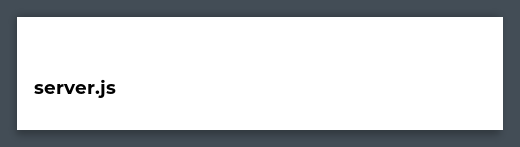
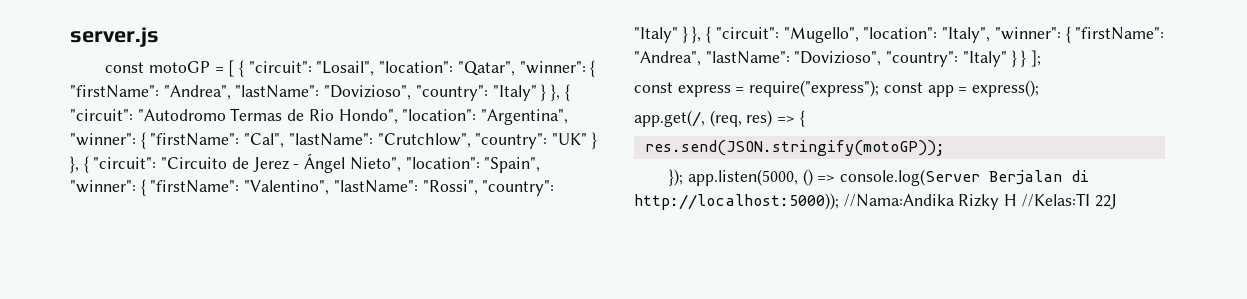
(116, 88) none -> [105,60,596,77] [70,84,570,101] [70,108,569,125] [70,132,597,149] [70,153,541,173] [70,179,555,196] [634,26,1165,43] [634,50,1042,67] [634,80,1040,97] [634,110,805,127] [644,140,945,156] [669,169,1090,186] [634,193,1117,210] // const motoGP = [ { "circuit": "Losail", "location": "Qatar", "winner": { "firstName": "Andrea", "lastName": "Dovizioso", "country": "Italy" } }, { "circuit": "Autodromo Termas de Rio Hondo", "location": "Argentina", "winner": { "firstName": "Cal", "lastName": "Crutchlow", "country": "UK" } }, { "circuit": "Circuito de Jerez - Ángel Nieto", "location": "Spain", "winner": { "firstName": "Valentino", "lastName": "Rossi", "country": "Italy" } }, { "circuit": "Mugello", "location": "Italy", "winner": { "firstName": "Andrea", "lastName": "Dovizioso", "country": "Italy" } } ]; // const express = require("express"); const app = express(); // app.get(/, (req, res) => { // res.send(JSON.stringify(motoGP)); // }); app.listen(5000, () => console.log(Server Berjalan di http://localhost:5000)); //Nama:Andika Rizky H //Kelas:TI 22J

